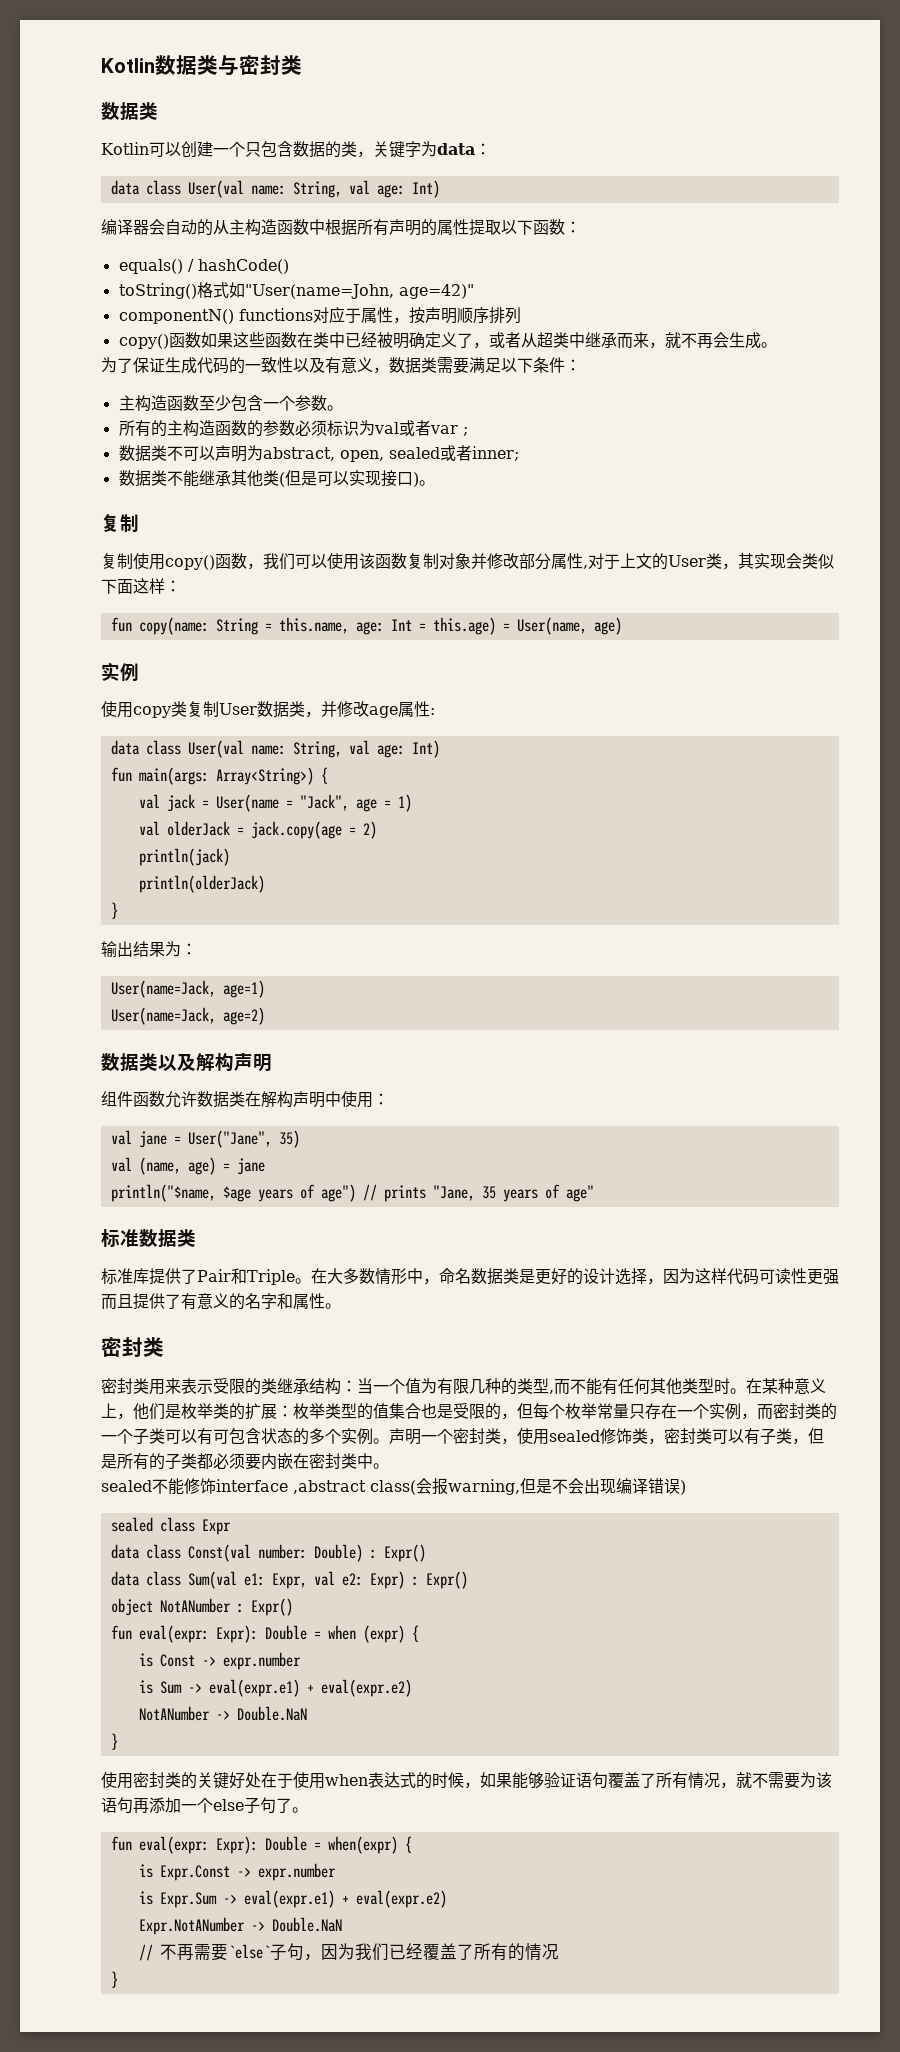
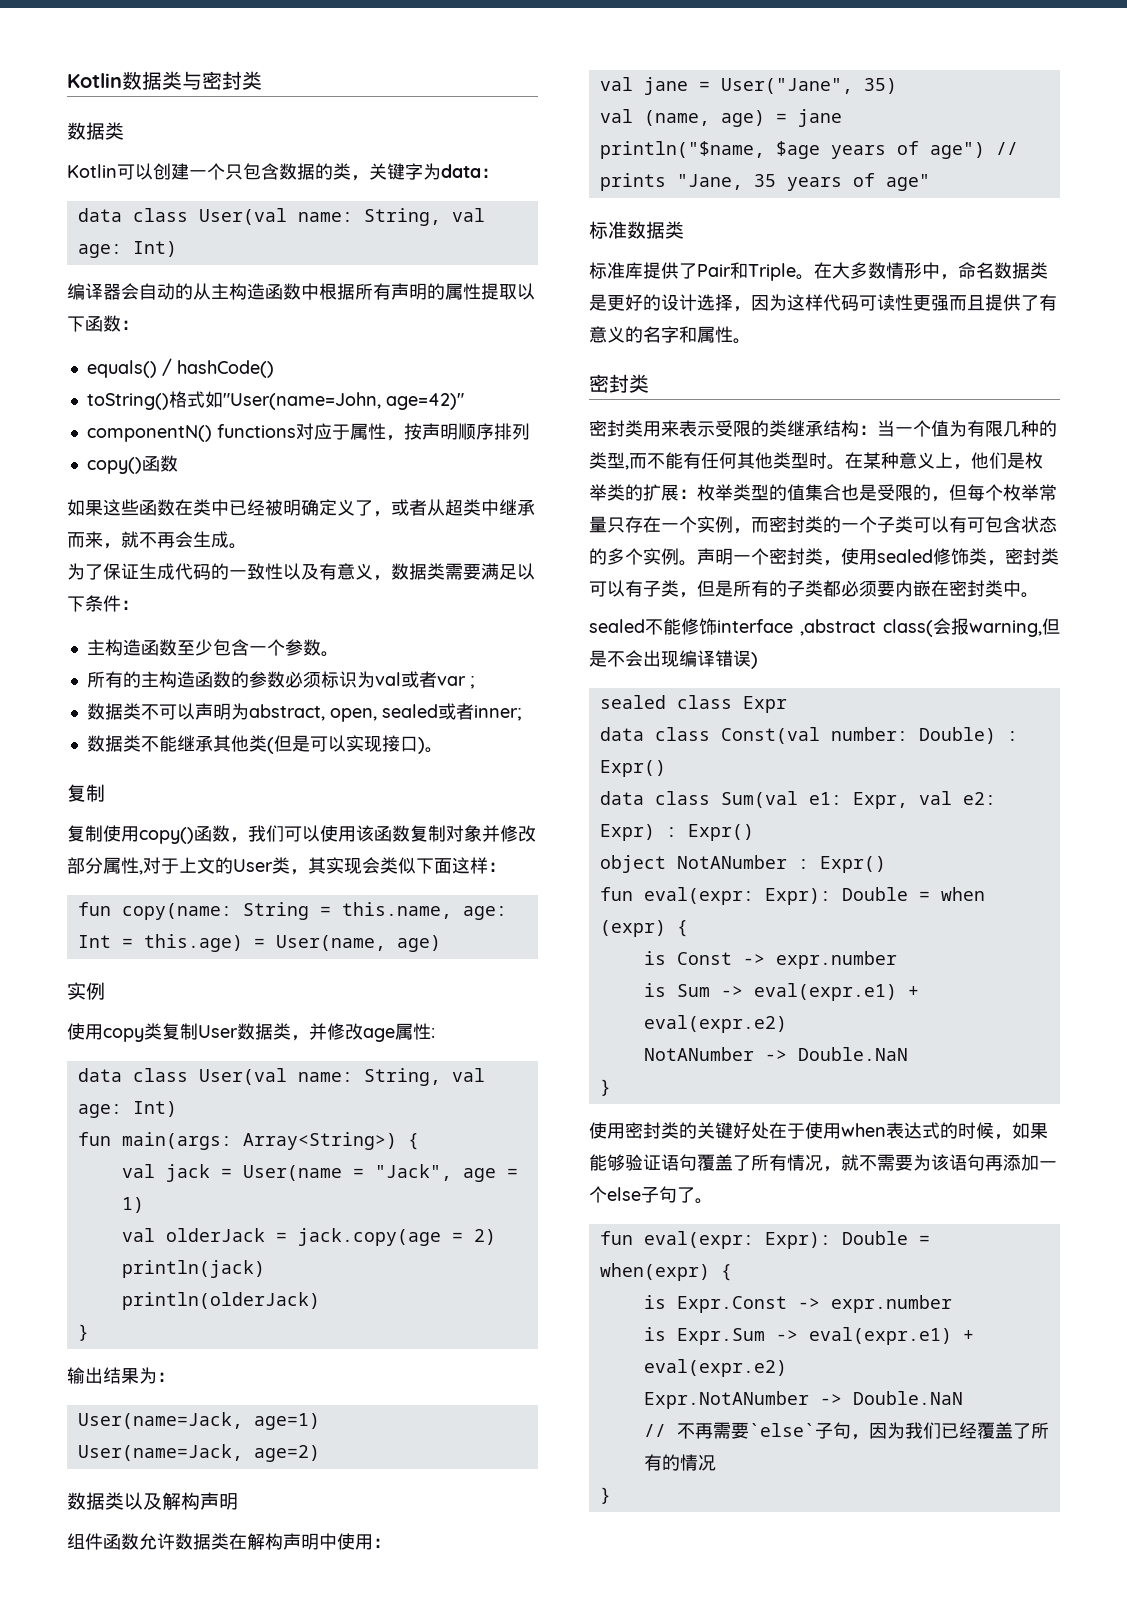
(201, 340) none -> (178, 463) //

